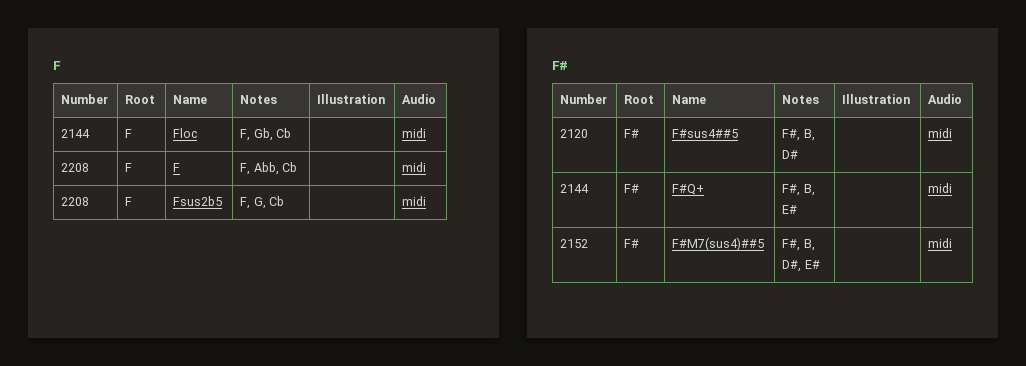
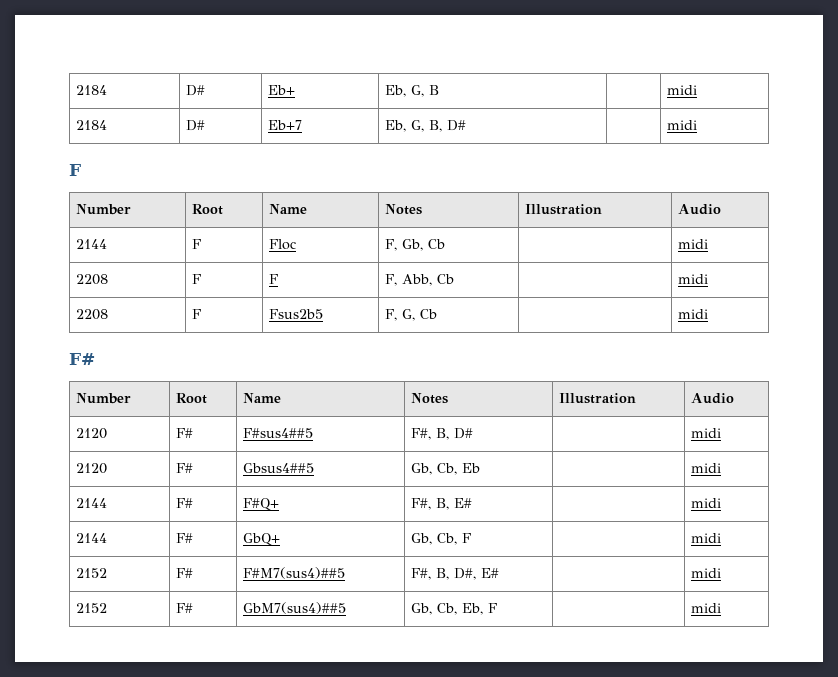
(53, 65) none -> [76,85,108,95] [186,85,206,96] [268,85,296,95] [385,85,440,97] [667,85,698,95] [76,120,108,130] [186,120,206,131] [268,120,303,130] [385,120,467,132] [667,120,698,130] 2184 | D# | Eb+ | Eb, G, B | | midi // 2184 | D# | Eb+7 | Eb, G, B, D# | | midi //
(953, 133) none -> [76,463,108,474] [176,463,194,473] [243,463,315,473] [411,463,481,475] [691,463,722,473] // 2120 | F# | Gbsus4##5 | Gb, Cb, Eb | | midi
(953, 188) none -> [76,533,108,543] [176,533,194,543] [243,533,281,546] [411,533,472,545] [691,533,722,543] // 2144 | F# | GbQ+ | Gb, Cb, F | | midi
(953, 243) none -> [76,603,108,613] [176,603,194,613] [243,602,347,614] [411,603,498,615] [691,603,722,613] // 2152 | F# | GbM7(sus4)##5 | Gb, Cb, Eb, F | | midi

